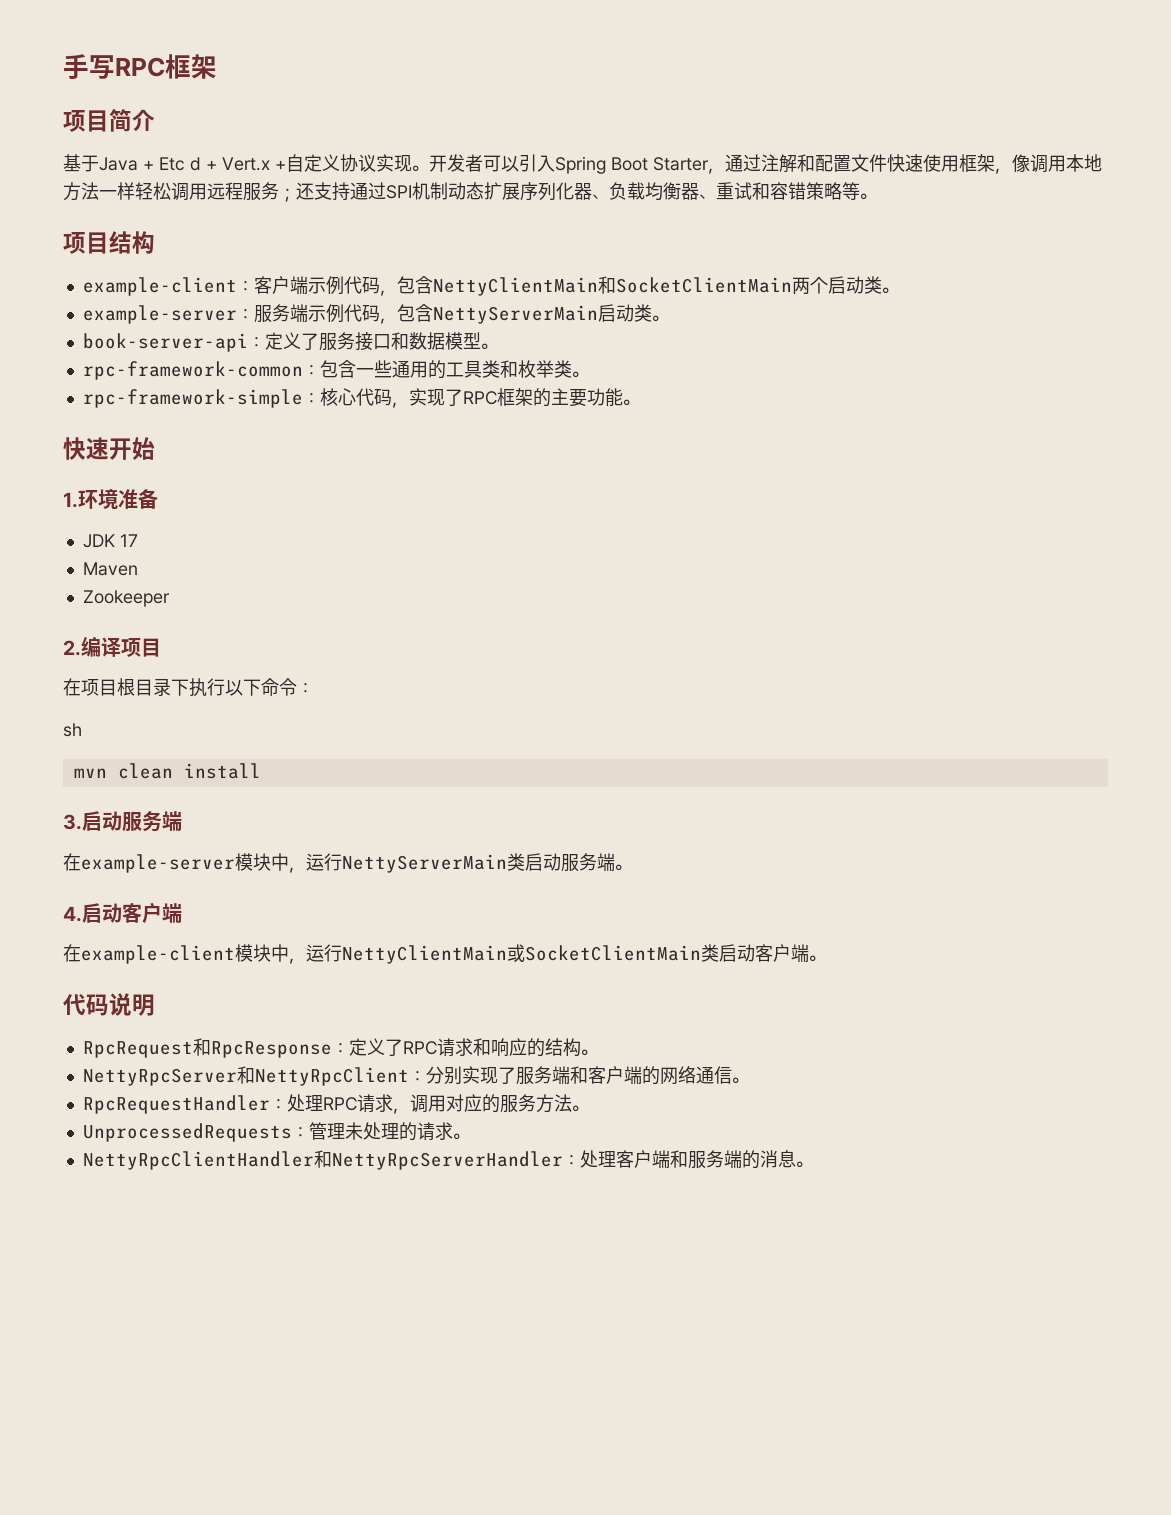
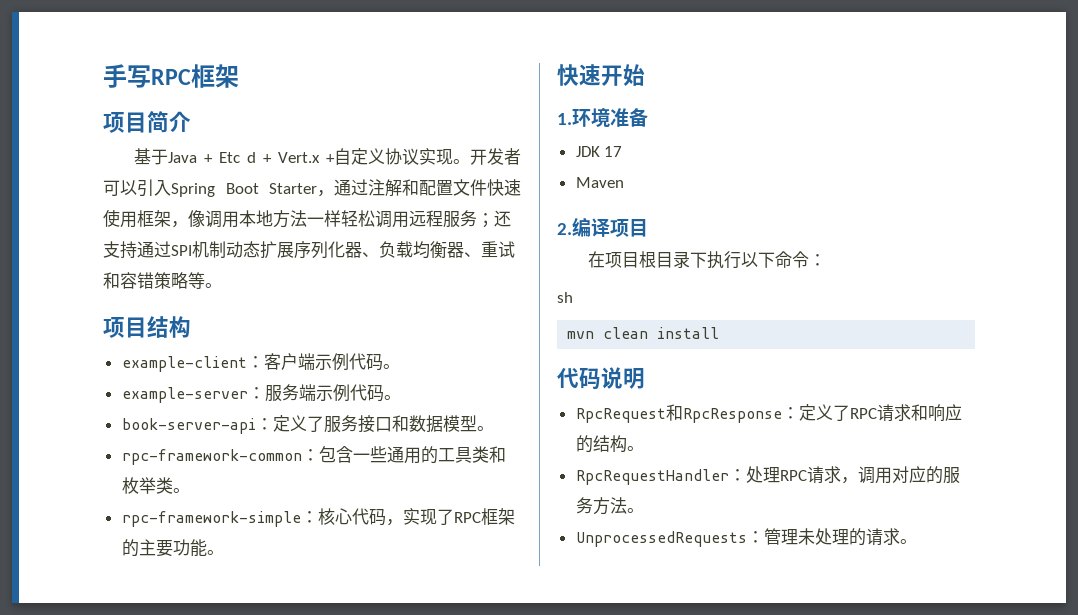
[379,276,882,296] ，包含NettyClientMain和SocketClientMain两个启动类 -> (383, 362) none
[379,304,652,324] ，包含NettyServerMain启动类 -> (384, 393) none
[82,590,170,607] // Zookeeper -> (624, 182) none
[63,811,182,832] [63,853,632,873] [63,902,182,924] [63,944,826,964] // 3.启动服务端 // 在example-server模块中，运行NettyServerMain类启动服务端。 // 4.启动客户端 // 在example-client模块中，运行NettyClientMain或SocketClientMain类启动客户端。 -> (720, 333) none
[82,1066,749,1086] // NettyRpcServer和NettyRpcClient：分别实现了服务端和客户端的网络通信。 -> (644, 448) none
[82,1150,813,1170] // NettyRpcClientHandler和NettyRpcServerHandler：处理客户端和服务端的消息。 -> (917, 541) none

